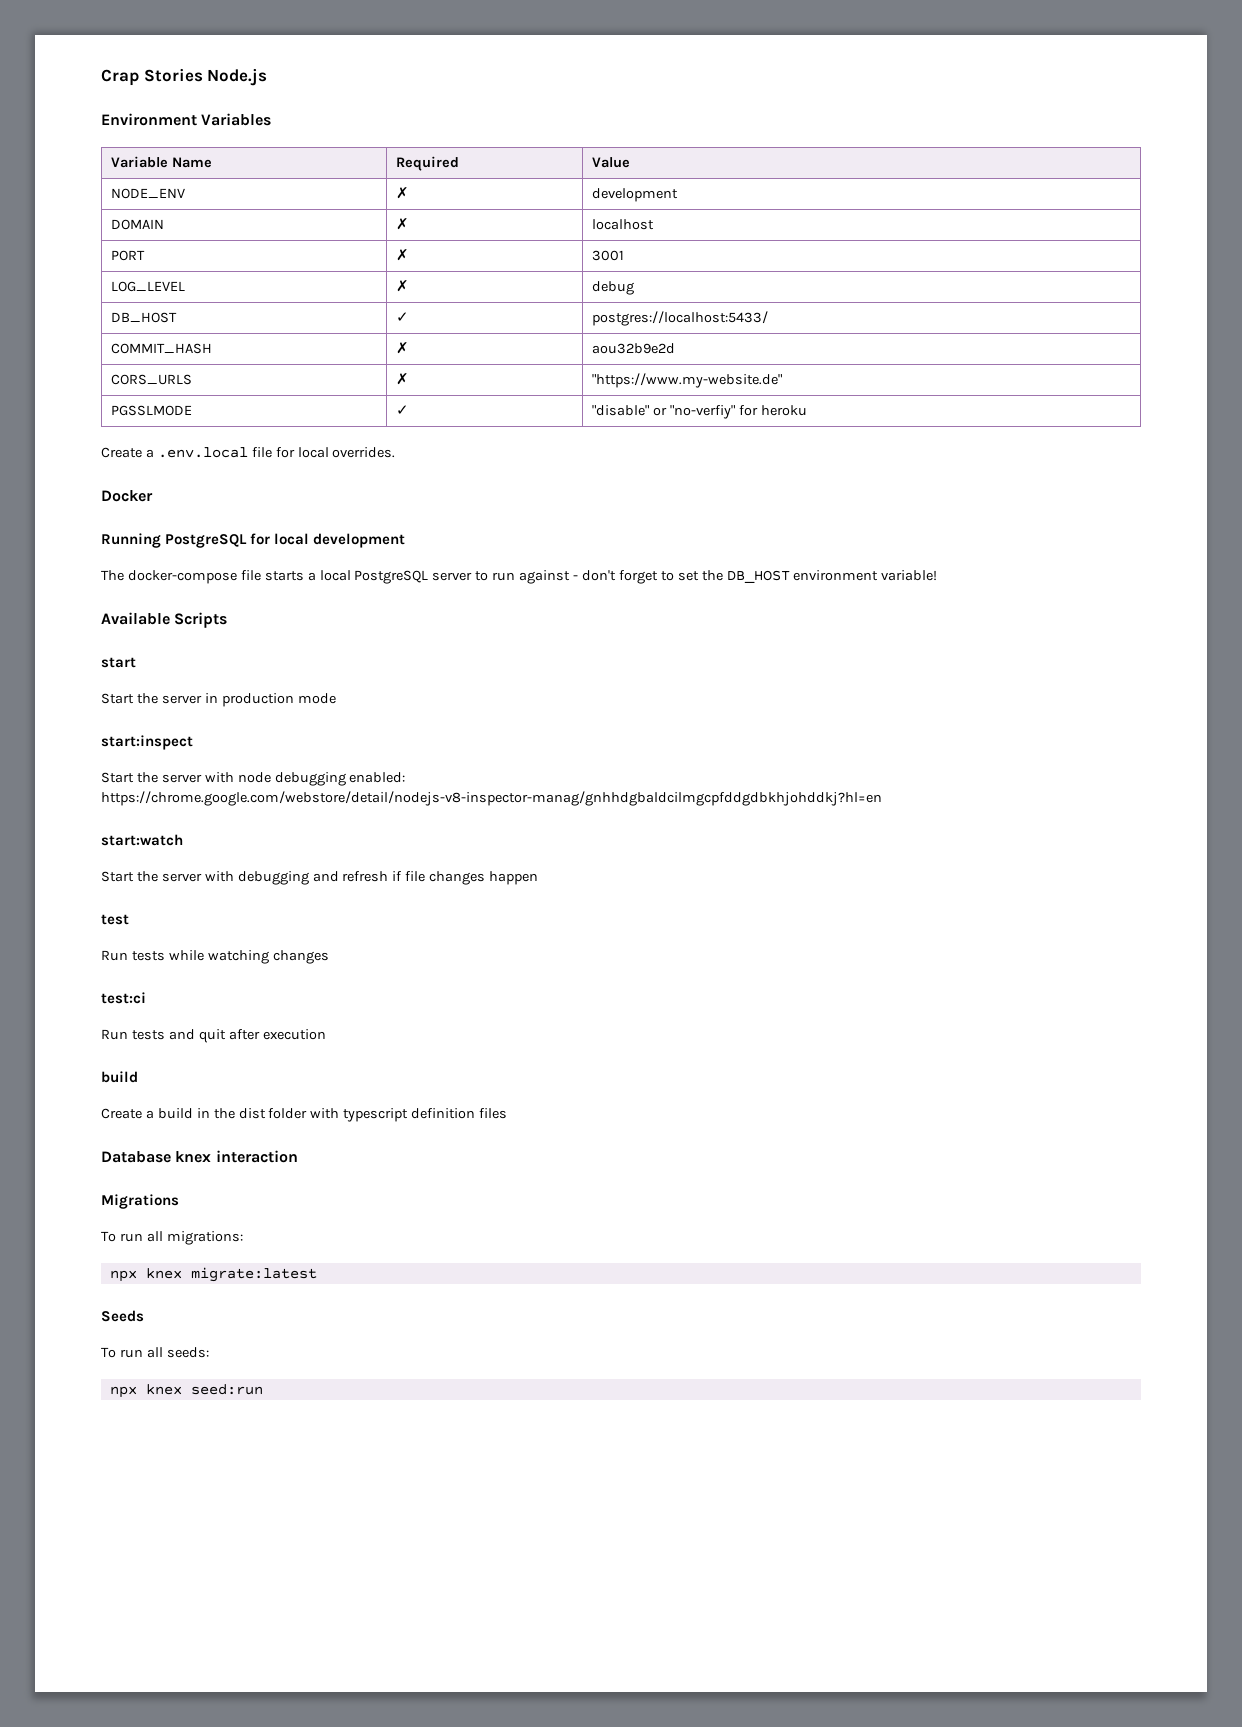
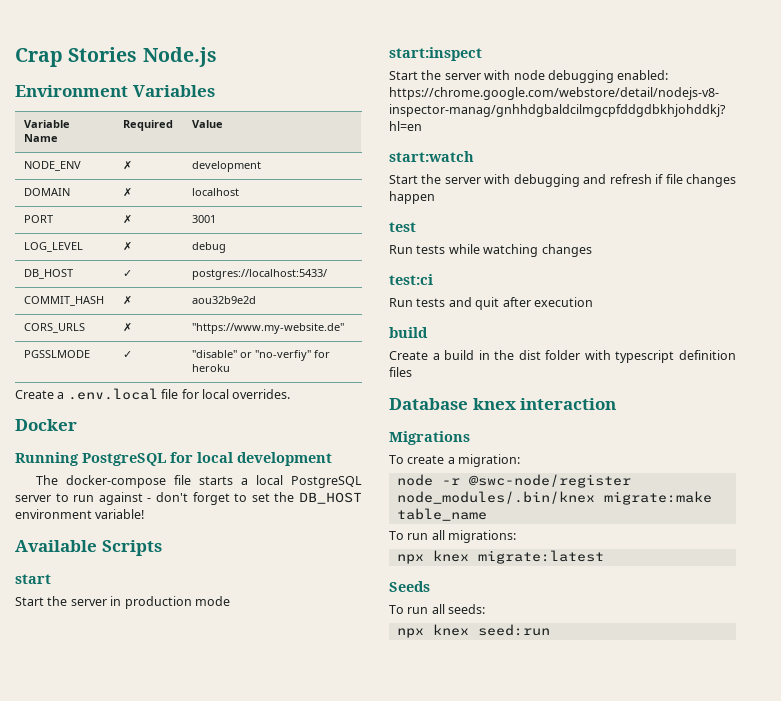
(179, 1201) none -> [389,454,521,467] [396,474,631,488] [396,491,712,505] [396,508,487,521] // To create a migration: // node -r @swc-node/register node_modules/.bin/knex migrate:make table_name

